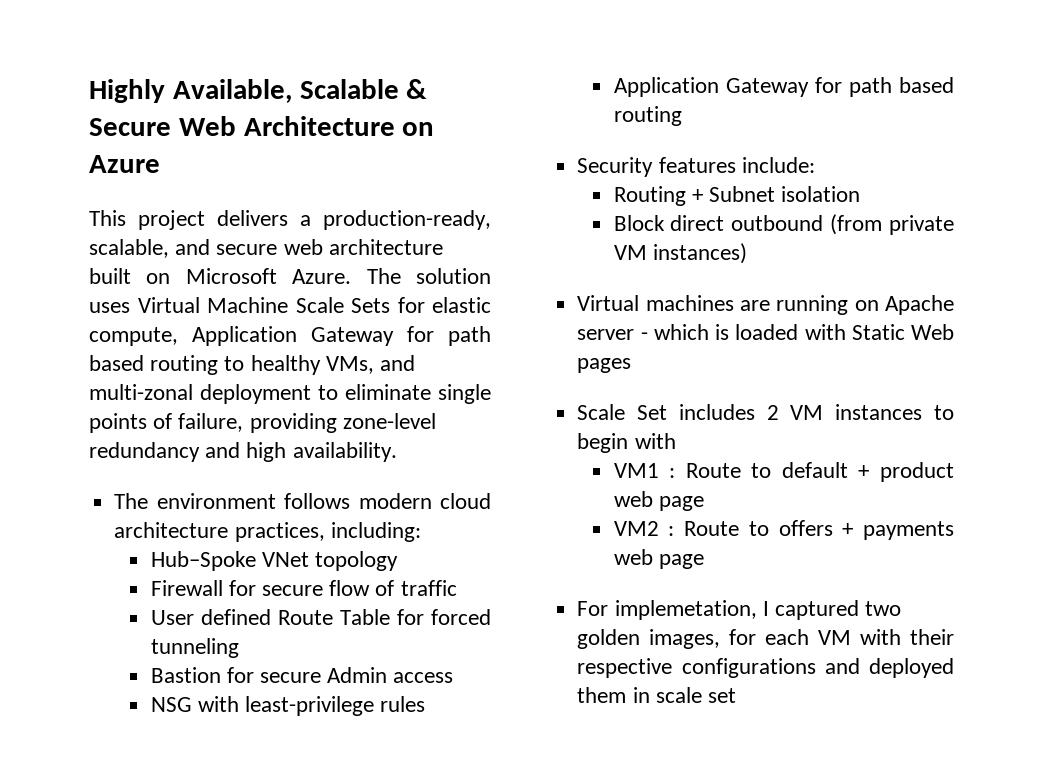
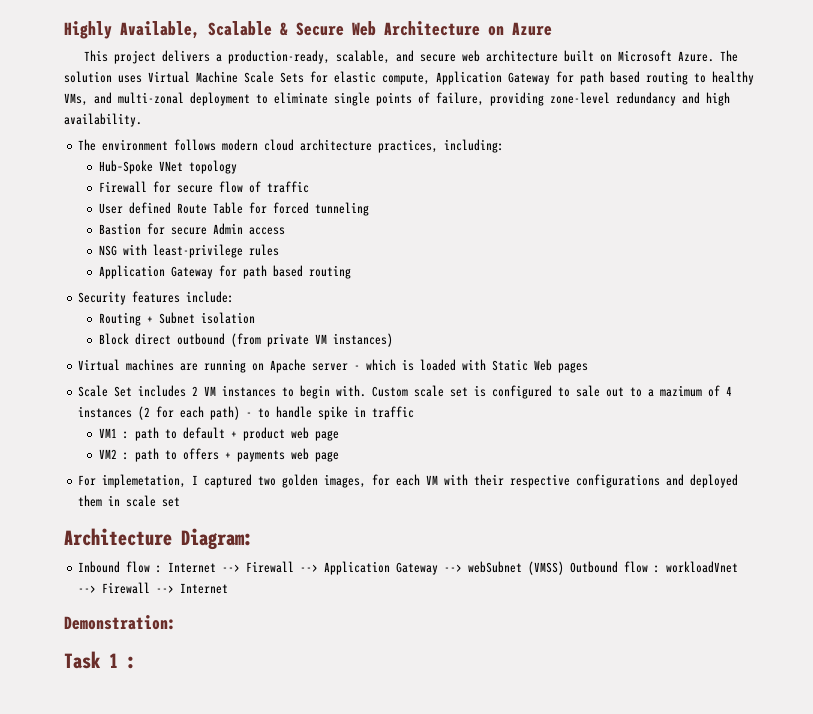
[634,433,676,449] with -> [336,385,733,399] [78,406,415,420] with. Custom scale set is configured to sale out to a mazimum of 4 instances (2 for each path) - to handle spike in traffic
[685,463,741,478] Route -> [134,427,159,441] path
[684,521,740,536] Route -> [134,448,159,462] path
(736, 695) none -> [64,528,253,550] [78,561,739,575] [78,582,229,594] [64,615,176,630] [64,651,136,669] // Architecture Diagram: // Inbound flow : Internet --> Firewall --> Application Gateway --> webSubnet (VMSS) Outbound flow : workloadVnet --> Firewall --> Internet // Demonstration: // Task 1 :

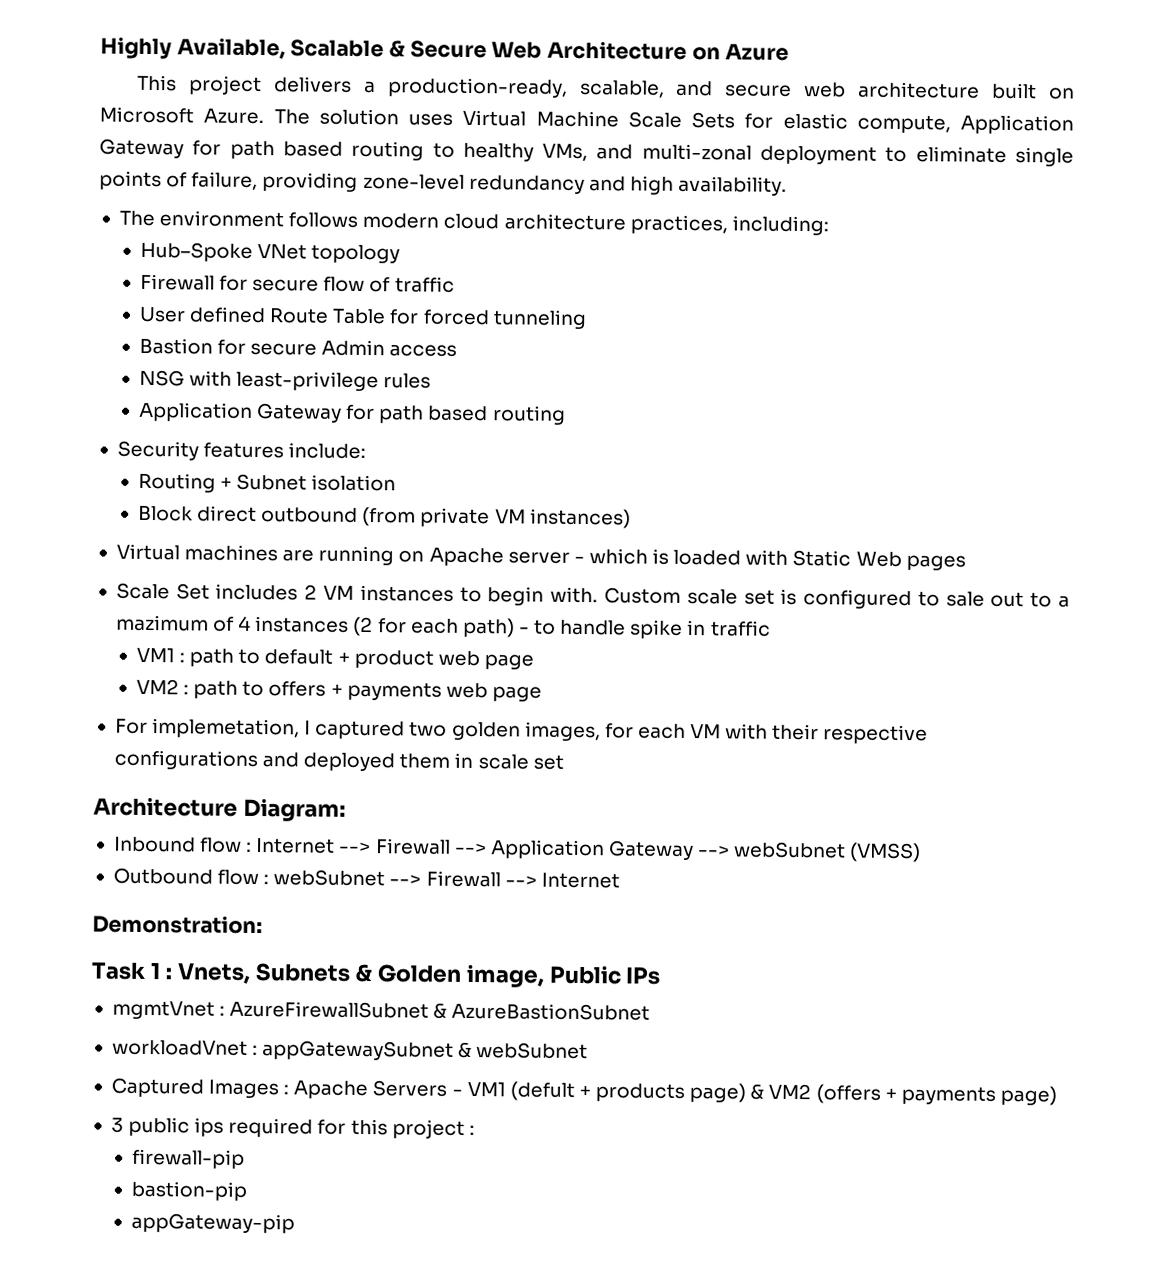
(565, 568) none -> (922, 852) //
[666,561,739,573] workloadVnet -> [273,869,386,887] webSubnet
(136, 662) none -> [176,962,661,988] [111,1000,651,1021] [111,1039,589,1061] [110,1077,1057,1106] [110,1116,475,1139] [131,1148,245,1169] [130,1180,247,1201] [130,1212,295,1234] Vnets, Subnets & Golden image, Public IPs // mgmtVnet : AzureFirewallSubnet & AzureBastionSubnet // workloadVnet : appGatewaySubnet & webSubnet // Captured Images : Apache Servers - VM1 (defult + products page) & VM2 (offers + payments page) // 3 public ips required for this project : // firewall-pip // bastion-pip // appGateway-pip

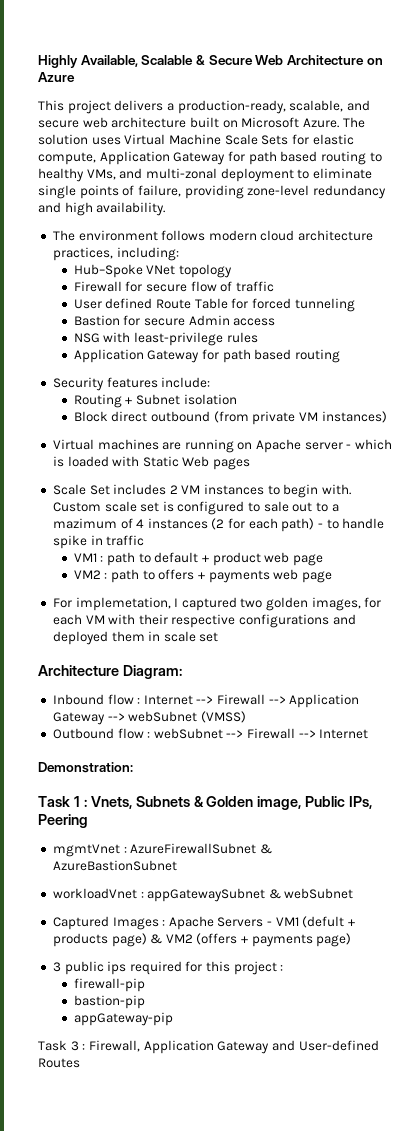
[625,966,661,985] IPs -> [349,796,373,809] [38,814,88,828] IPs, Peering
(295, 1223) none -> [38,1040,379,1054] [38,1058,80,1068] // Task 3 : Firewall, Application Gateway and User-defined Routes

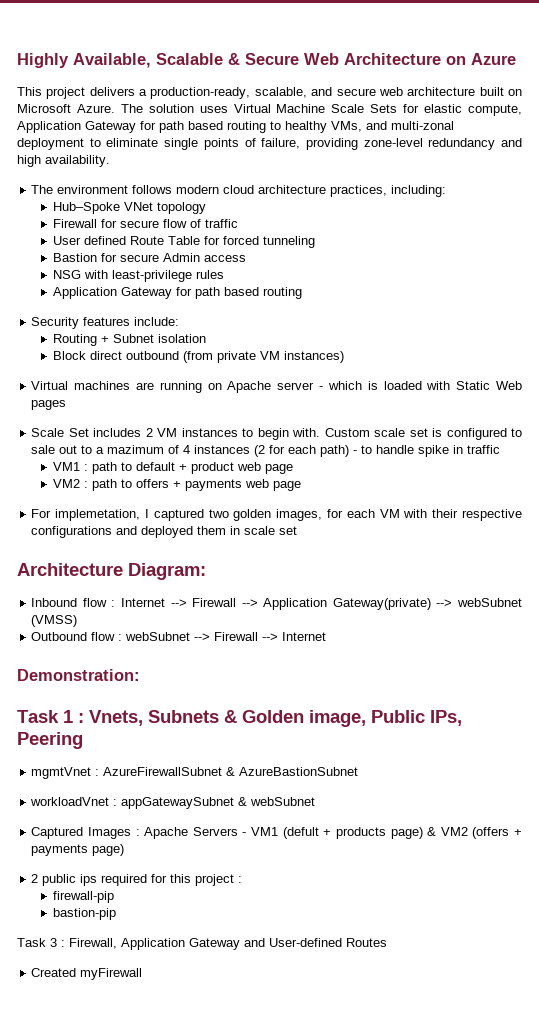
[52,712,105,725] Gateway -> [332,598,431,610] Gateway(private)
[52,962,61,972] 3 -> [31,874,39,883] 2
[73,1012,173,1026] // appGateway-pip -> (117, 914) none
(80, 1063) none -> [31,968,143,980] // Created myFirewall

